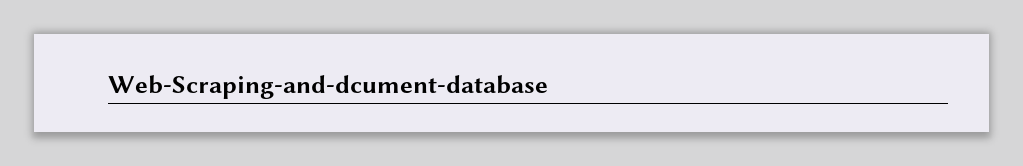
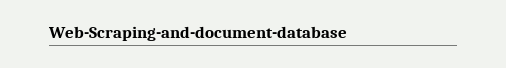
[108,75,548,99] Web-Scraping-and-dcument-database -> [48,26,347,41] Web-Scraping-and-document-database

